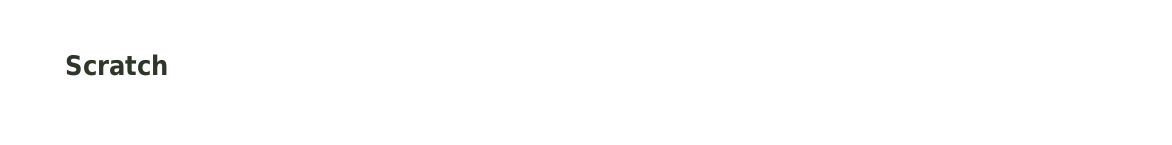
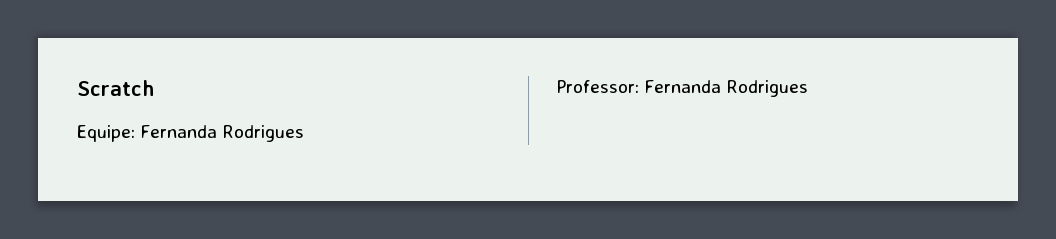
(168, 65) none -> [77,125,305,142] [556,80,809,97] // Equipe: Fernanda Rodrigues // Professor: Fernanda Rodrigues

